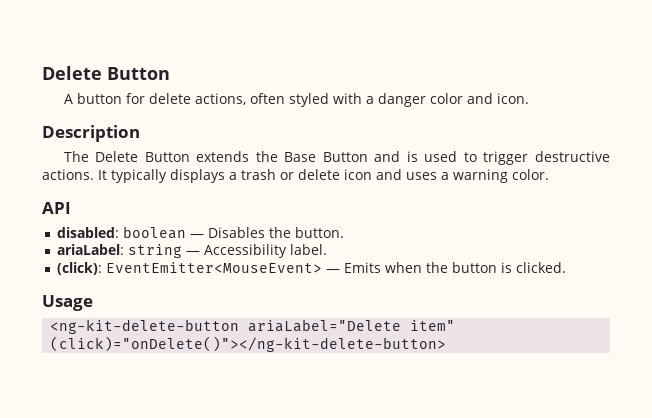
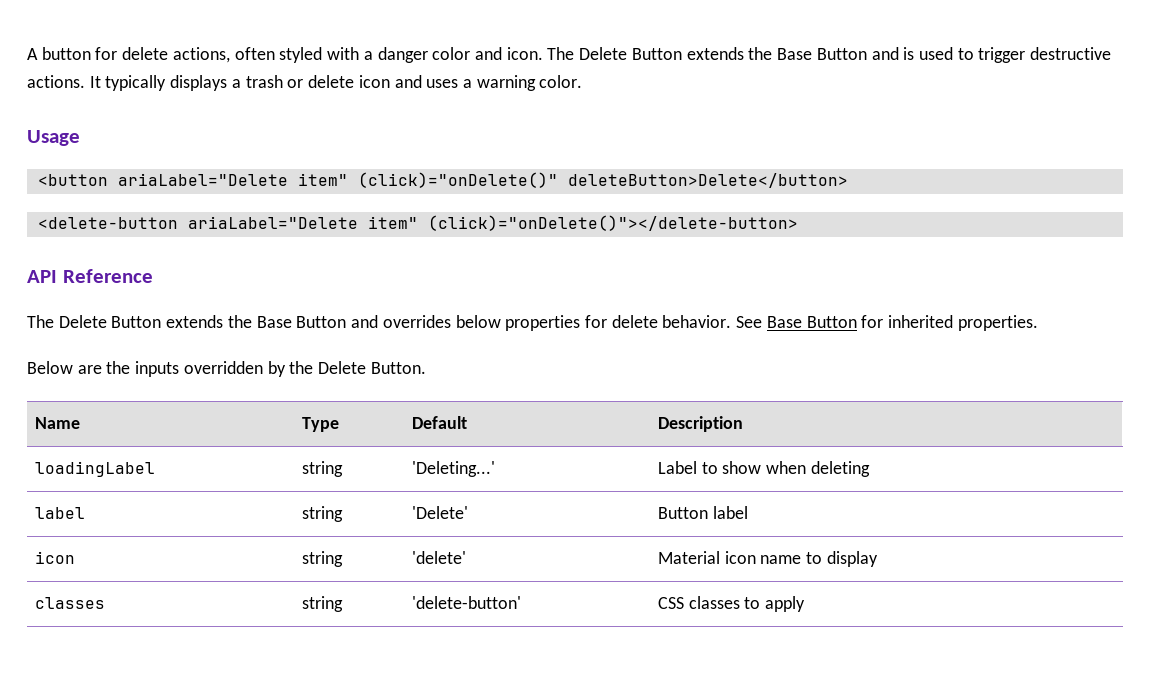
[42,66,170,80] Delete Button // -> (27, 54) none
[42,125,140,142] // Description // -> (543, 53) none
[42,202,71,214] [57,226,345,239] [57,244,328,258] [57,262,567,275] // API // disabled: boolean — Disables the button. // ariaLabel: string — Accessibility label. // (click): EventEmitter<MouseEvent> — Emits when the button is clicked. -> (583, 81) none
[50,319,456,334] [50,336,447,352] <ng-kit-delete-button ariaLabel="Delete item" (click)="onDelete()"></ng-kit-delete-button> -> [37,172,848,188] [37,215,798,231] [27,269,153,283] [27,315,1038,331] [27,361,426,377] [34,417,80,429] [301,417,339,432] [411,416,467,429] [657,416,743,432] [34,461,155,477] [301,461,343,477] [411,461,495,477] [657,461,870,477] [34,507,85,519] [301,506,343,522] [411,506,468,519] [657,506,748,519] [34,551,75,564] [301,551,343,567] [411,551,466,564] [657,551,878,567] [34,597,105,609] [301,596,343,612] [411,596,521,609] [657,596,805,612] <button ariaLabel="Delete item" (click)="onDelete()" deleteButton>Delete</button> // <delete-button ariaLabel="Delete item" (click)="onDelete()"></delete-button> // API Reference // The Delete Button extends the Base Button and overrides below properties for delete behavior. See Base Button for inherited properties. // Below are the inputs overridden by the Delete Button. // Name | Type | Default | Description // loadingLabel | string | 'Deleting...' | Label to show when deleting // label | string | 'Delete' | Button label // icon | string | 'delete' | Material icon name to display // classes | string | 'delete-button' | CSS classes to apply

